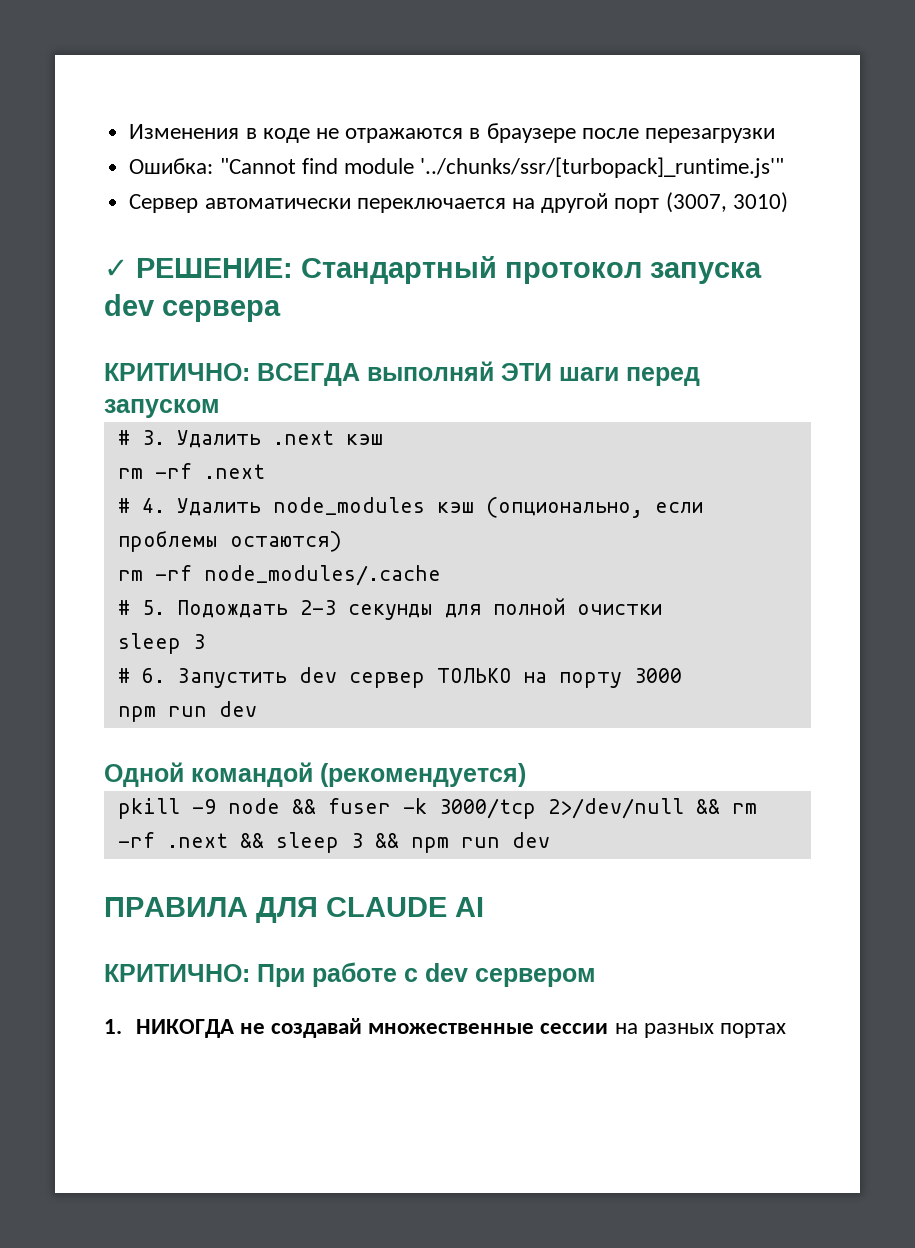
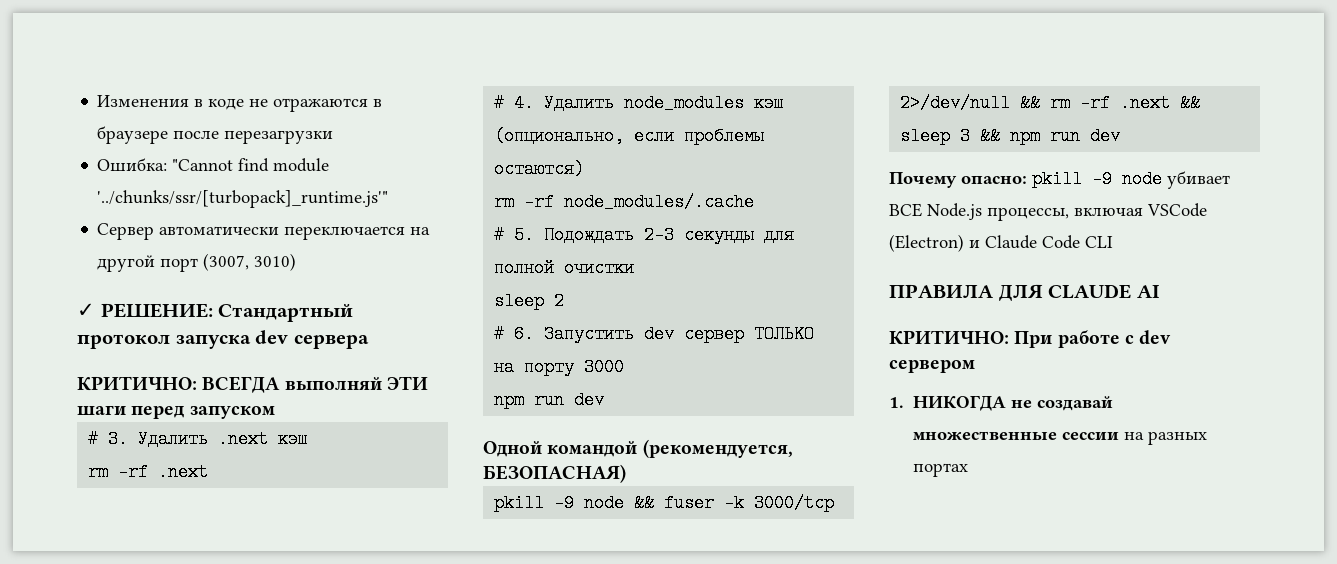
[192,634,205,649] 3 -> [554,292,565,310] 2
[320,763,526,787] (рекомендуется) -> [642,439,793,458] [483,464,626,483] (рекомендуется, БЕЗОПАСНАЯ)
(550, 840) none -> [889,170,1230,189] [889,203,1207,221] [889,234,1113,252] // Почему опасно: pkill -9 node убивает ВСЕ Node.js процессы, включая VSCode (Electron) и Claude Code CLI

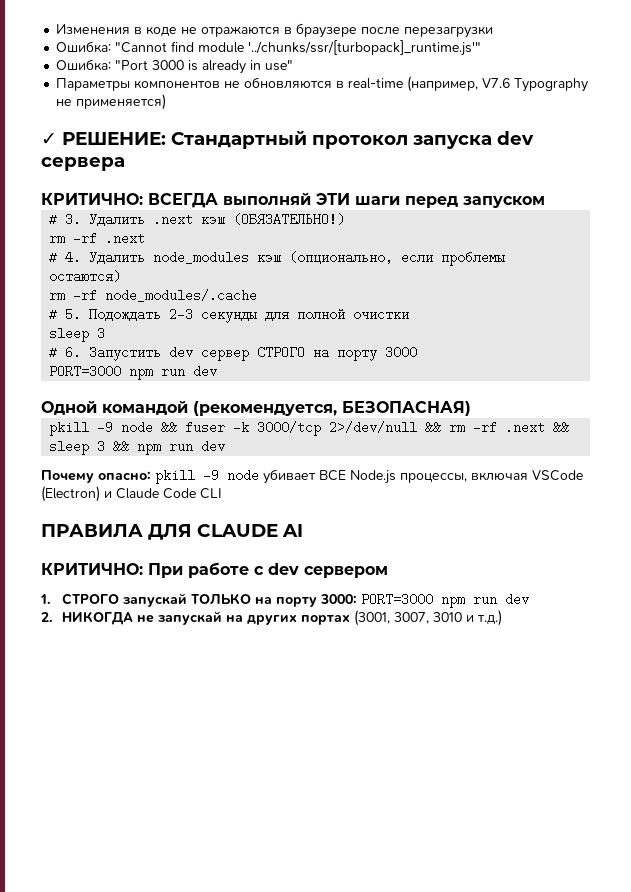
[97,223,431,240] [97,253,297,272] Сервер автоматически переключается на другой порт (3007, 3010) -> [56,59,294,74] [56,76,589,92] [56,94,167,110] Ошибка: "Port 3000 is already in use" // Параметры компонентов не обновляются в real-time (например, V7.6 Typography не применяется)
(309, 439) none -> [233,211,346,227] (ОБЯЗАТЕЛЬНО!)
[554,292,565,310] 2 -> [97,327,106,340] 3
[754,326,815,343] ТОЛЬКО -> [257,344,306,360] СТРОГО
(625, 367) none -> [49,365,122,378] PORT=3000
[913,395,1114,411] [913,431,1208,445] [913,463,969,477] НИКОГДА не создавай множественные сессии на разных портах -> [61,593,529,608] [41,610,502,626] СТРОГО запускай ТОЛЬКО на порту 3000: PORT=3000 npm run dev // 2. НИКОГДА не запускай на других портах (3001, 3007, 3010 и т.д.)

